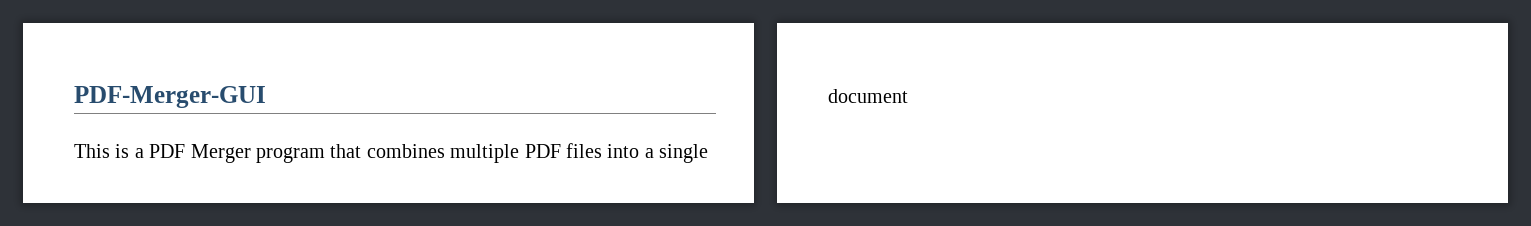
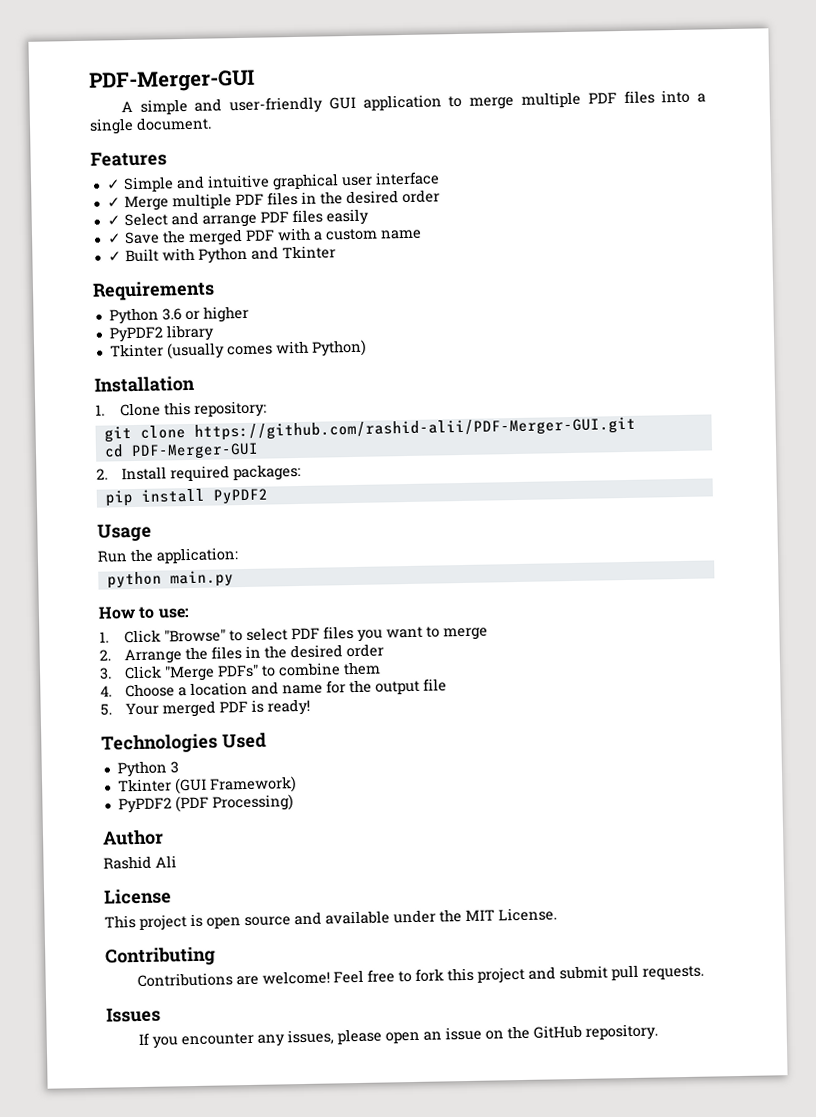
[74,86,266,108] [74,144,445,163] PDF-Merger-GUI // This is a PDF Merger program that combines -> [89,69,255,93] [120,94,515,115] PDF-Merger-GUI // A simple and user-friendly GUI application to merge
[828,89,908,103] document -> [136,116,212,131] [90,151,167,167] [106,171,440,193] [106,189,440,212] [106,208,369,228] [106,227,422,246] [107,245,336,264] [92,280,215,301] [108,305,249,325] [108,324,214,343] [109,339,367,360] [94,375,195,393] [95,400,268,418] [103,416,636,443] [103,442,259,461] [96,463,302,482] [104,488,268,507] [97,523,152,542] [97,547,239,564] [106,570,234,589] [98,605,190,620] [99,625,489,644] [99,643,385,665] [99,661,382,682] [100,678,448,698] [100,698,311,718] [101,732,267,754] [116,760,179,778] [116,776,297,795] [117,794,294,814] [102,829,164,846] [103,855,177,870] [104,888,172,905] [104,907,557,931] [105,946,216,967] [136,964,704,988] [106,1007,161,1023] [137,1023,658,1049] document. // Features // ✓ Simple and intuitive graphical user interface // ✓ Merge multiple PDF files in the desired order // ✓ Select and arrange PDF files easily // ✓ Save the merged PDF with a custom name // ✓ Built with Python and Tkinter // Requirements // Python 3.6 or higher // PyPDF2 library // Tkinter (usually comes with Python) // Installation // 1. Clone this repository: // git clone https://github.com/rashid-alii/PDF-Merger-GUI.git // cd PDF-Merger-GUI // 2. Install required packages: // pip install PyPDF2 // Usage // Run the application: // python main.py // How to use: // 1. Click "Browse" to select PDF files you want to merge // 2. Arrange the files in the desired order // 3. Click "Merge PDFs" to combine them // 4. Choose a location and name for the output file // 5. Your merged PDF is ready! // Technologies Used // Python 3 // Tkinter (GUI Framework) // PyPDF2 (PDF Processing) // Author // Rashid Ali // License // This project is open source and available under the MIT License. // Contributing // Contributions are welcome! Feel free to fork this project and submit pull requests. // Issues // If you encounter any issues, please open an issue on the GitHub repository.

